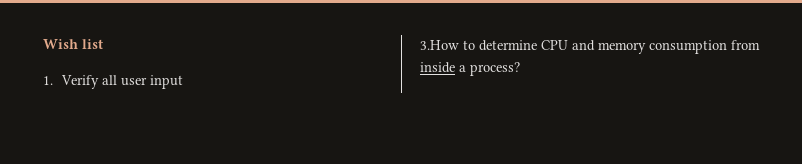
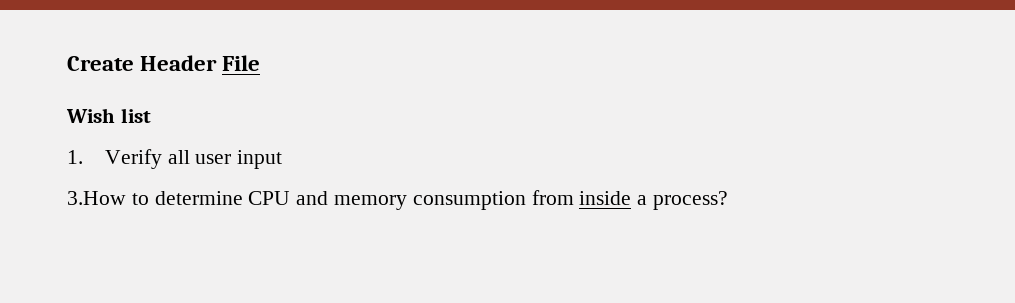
(43, 44) none -> [67,55,261,71] Create Header File //

